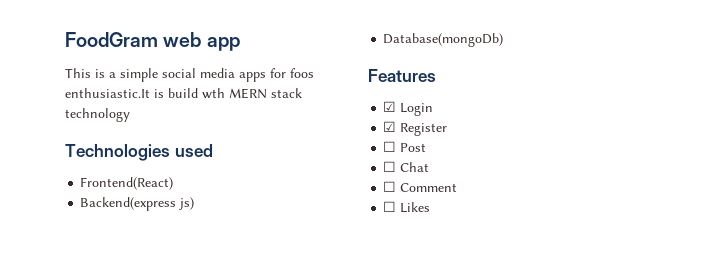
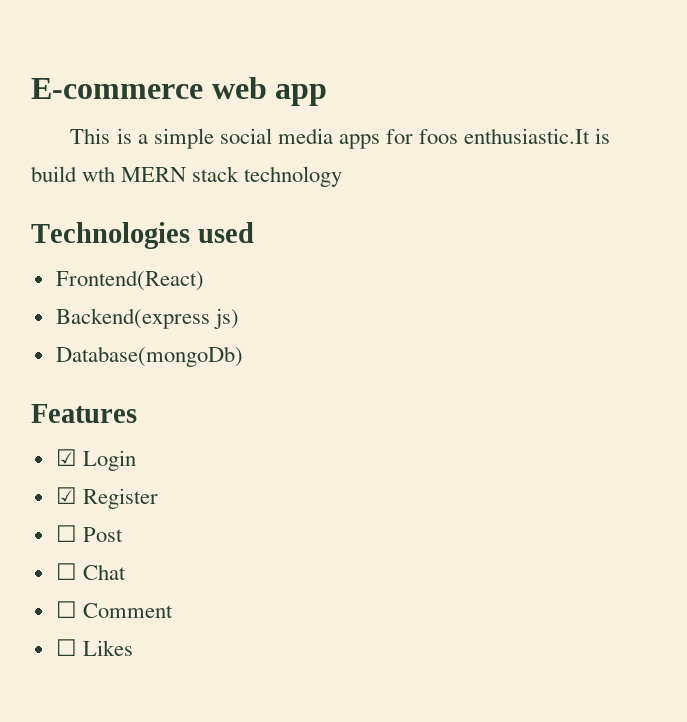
[65,32,158,47] FoodGram -> [31,78,203,99] E-commerce

